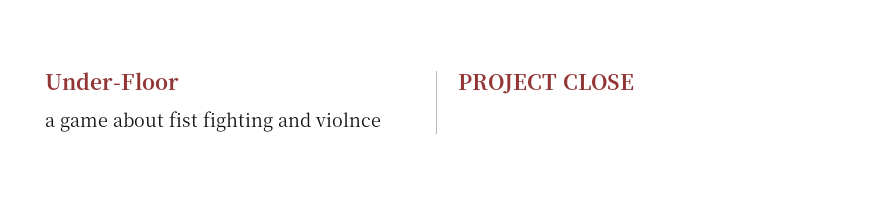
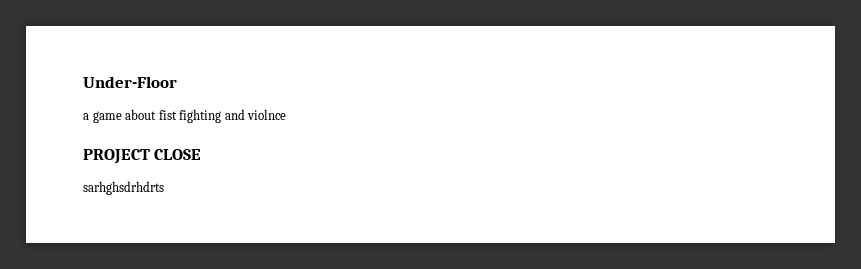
(634, 82) none -> [83,181,164,195] // sarhghsdrhdrts

